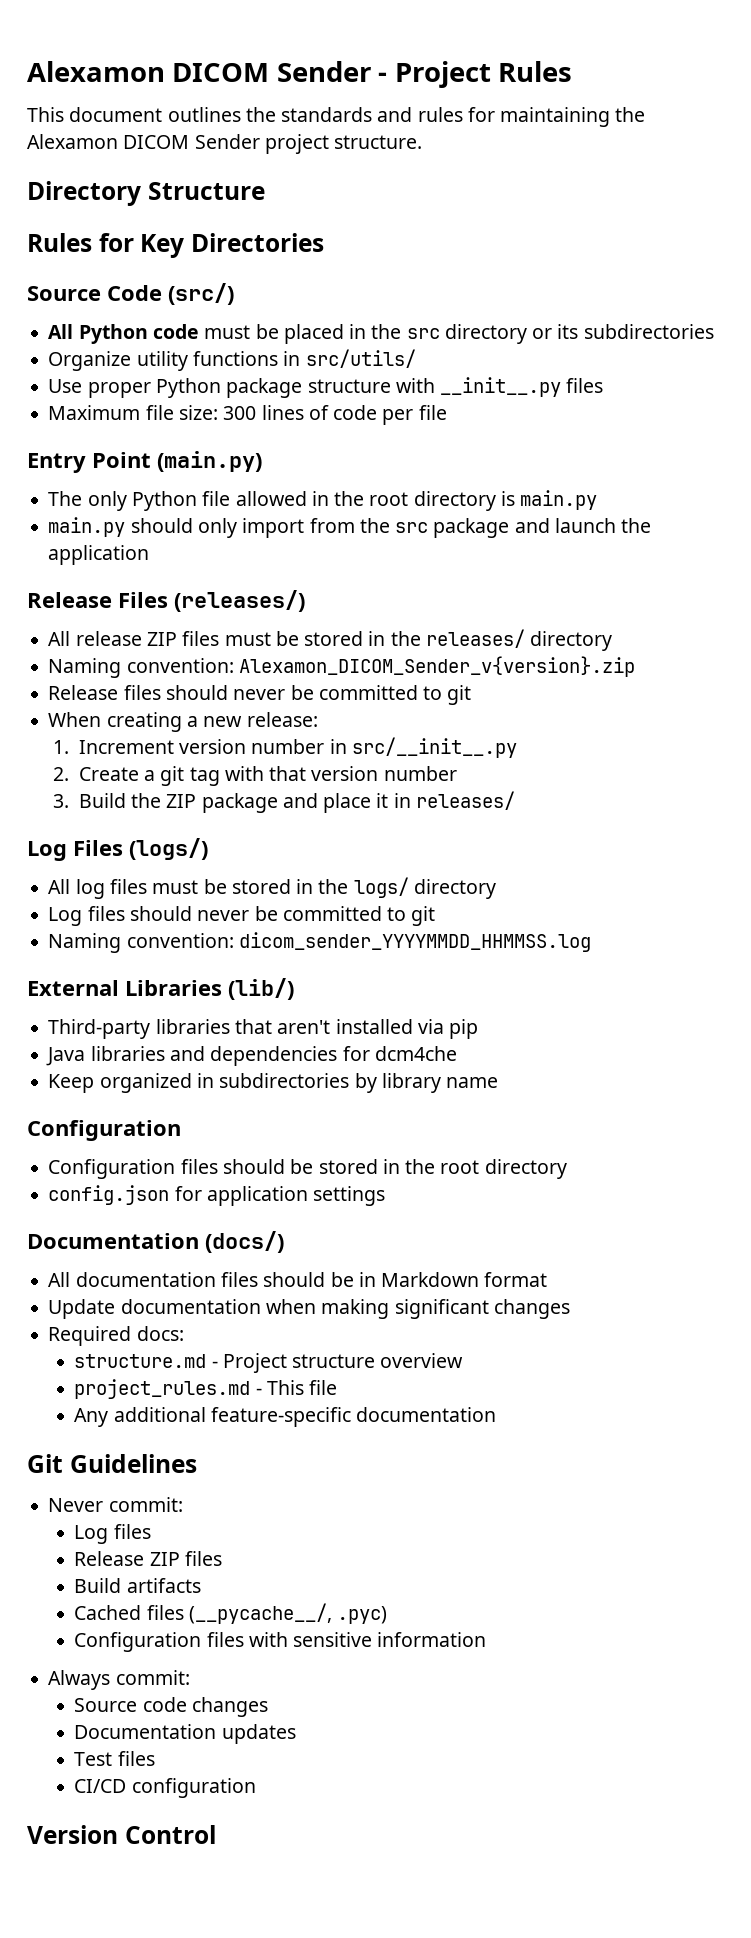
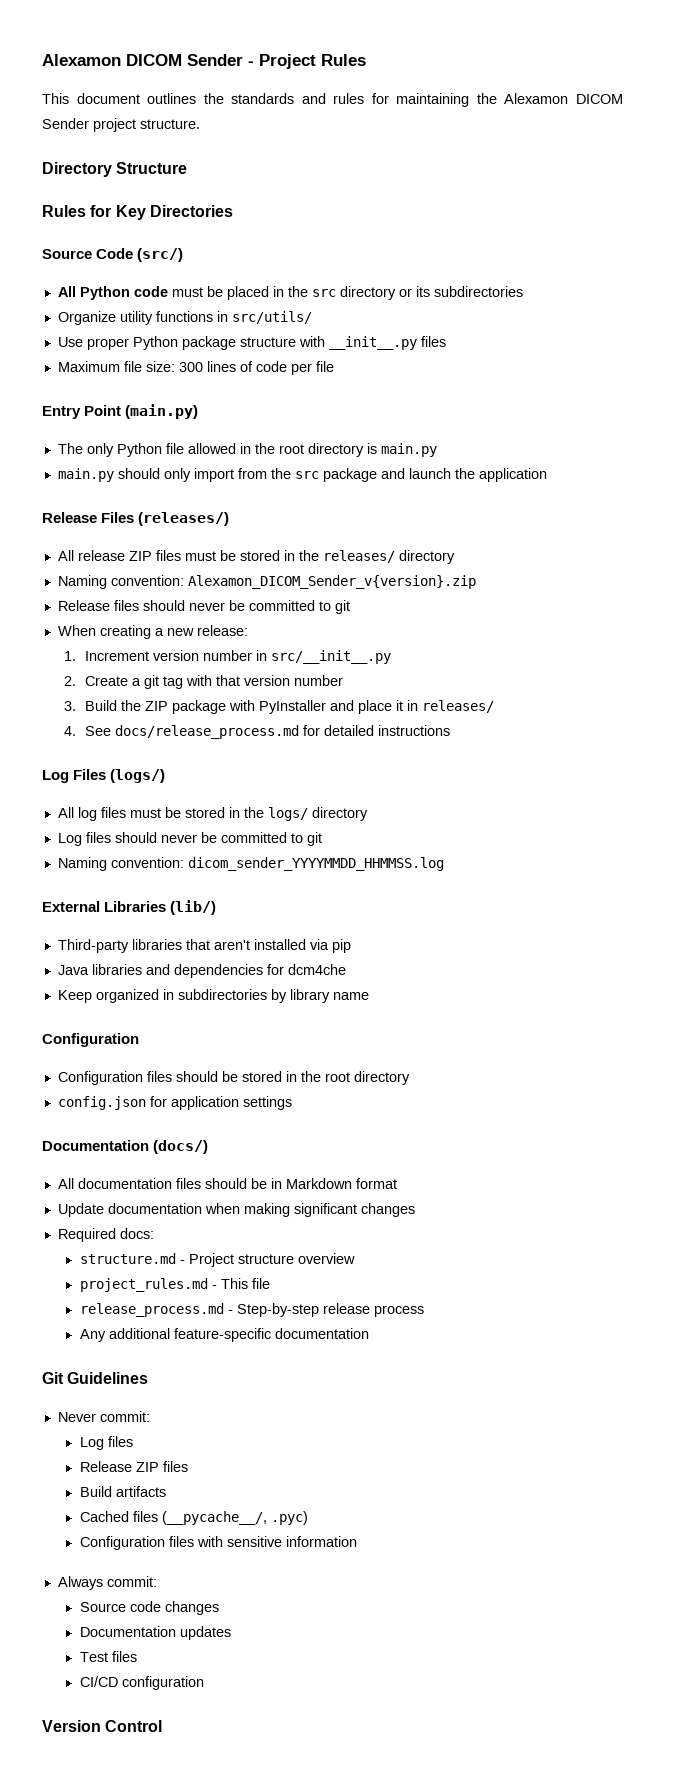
(278, 803) none -> [229,700,327,714] with PyInstaller
(516, 800) none -> [63,725,451,739] // 4. See docs/release_process.md for detailed instructions
(338, 1387) none -> [79,1303,424,1317] // release_process.md - Step-by-step release process

